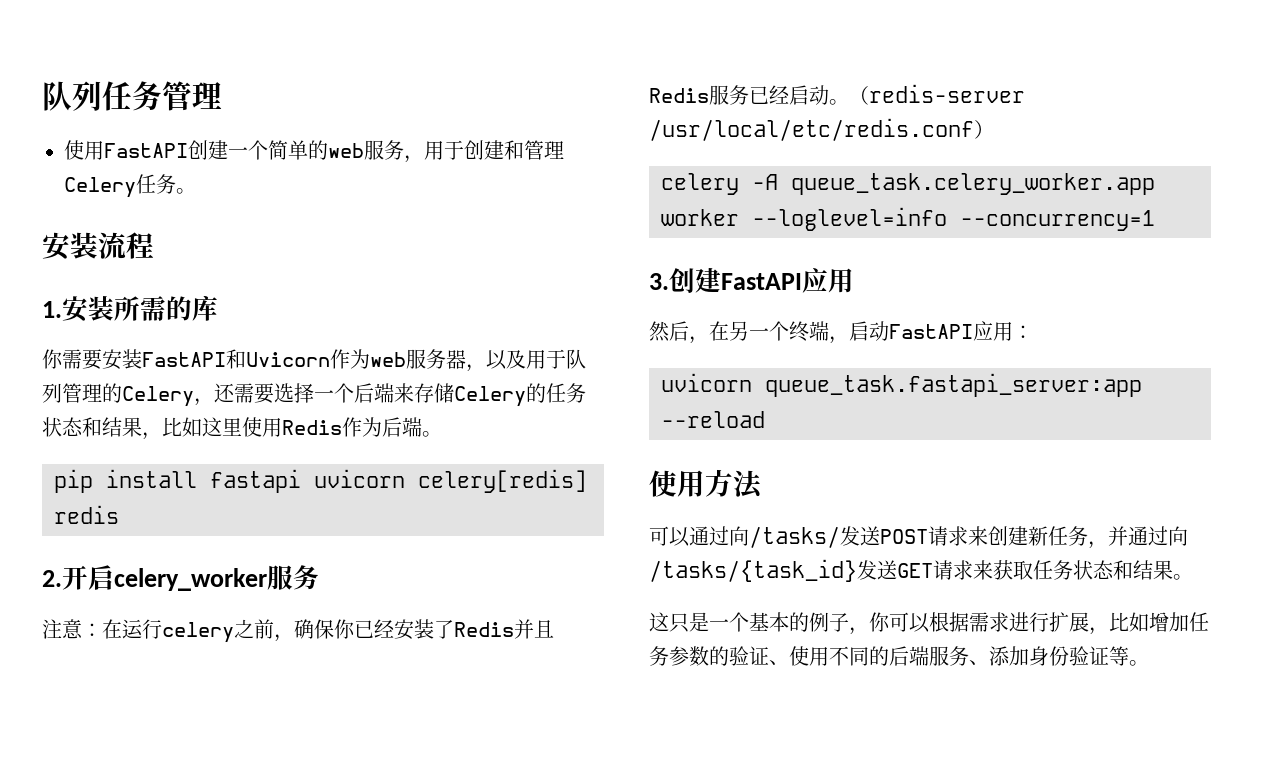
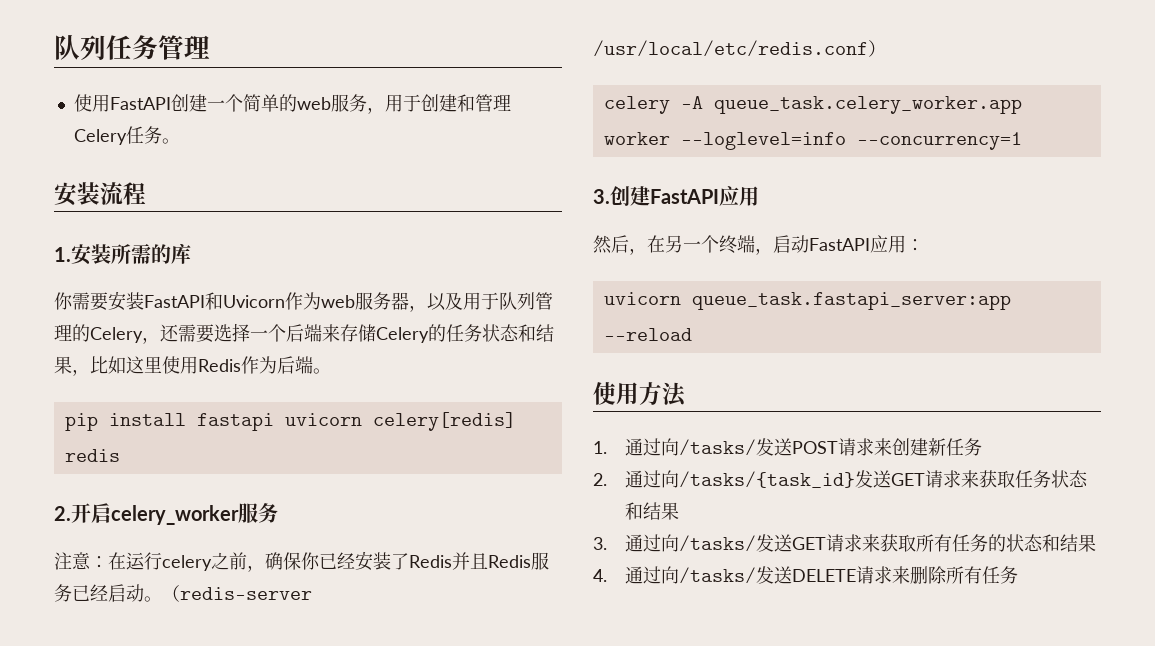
[649,526,690,547] 可以 -> [593,441,607,454] 1.
[1088,526,1128,549] ，并 -> [593,473,607,486] // 2.
[1173,574,1193,580] [649,612,1209,635] [649,646,1149,666] 。 // 这只是一个基本的例子，你可以根据需求进行扩展，比如增加任务参数的验证、使用不同的后端服务、添加身份验证等。 -> [593,534,1097,552] [593,566,1019,584] // 3.通过向/tasks/发送GET请求来获取所有任务的状态和结果 // 4.通过向/tasks/发送DELETE请求来删除所有任务

